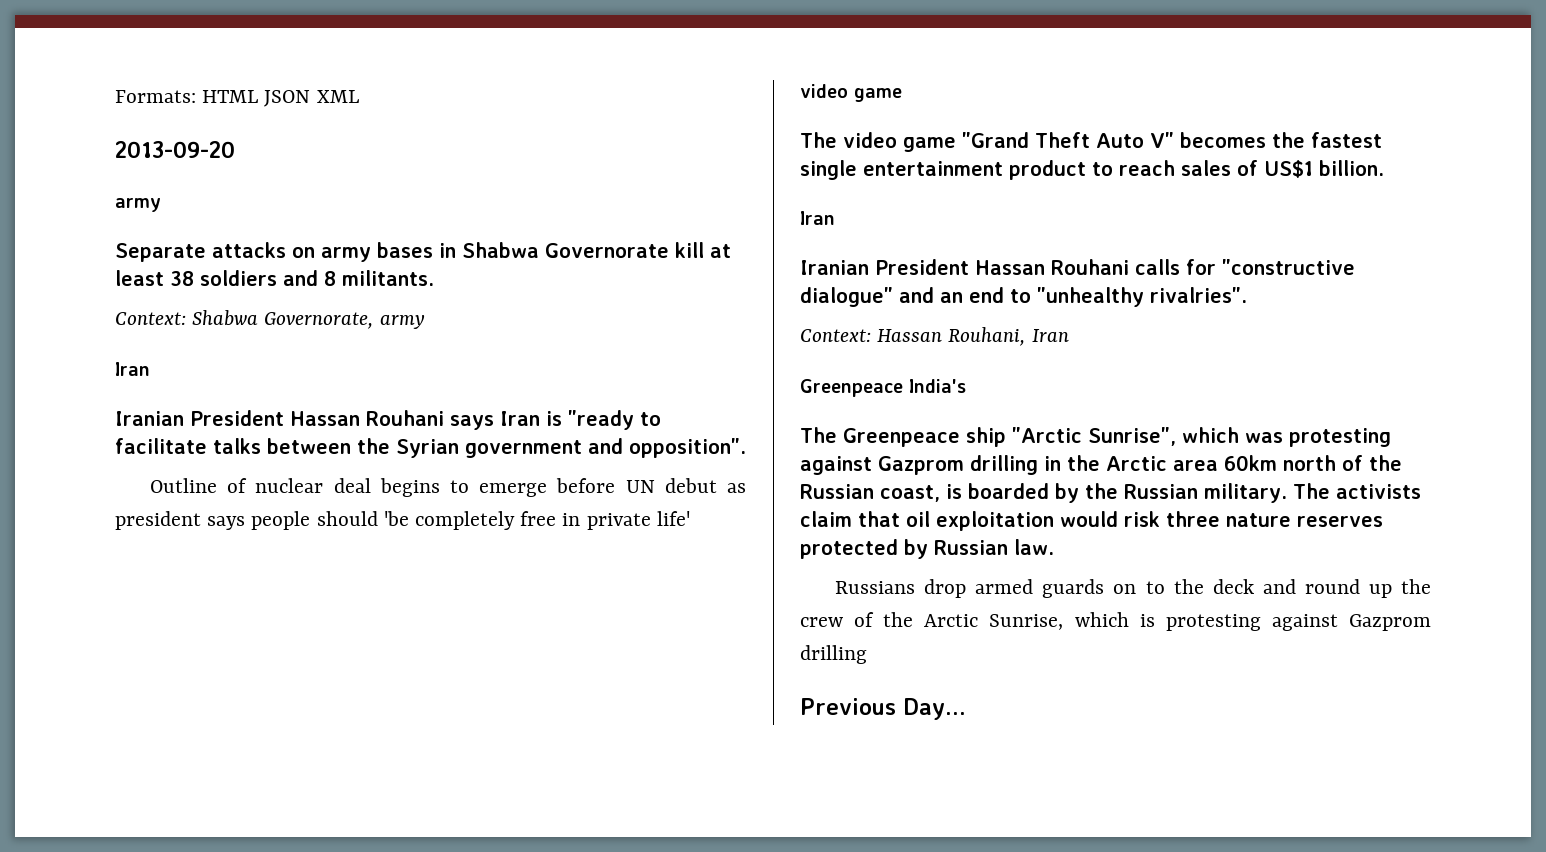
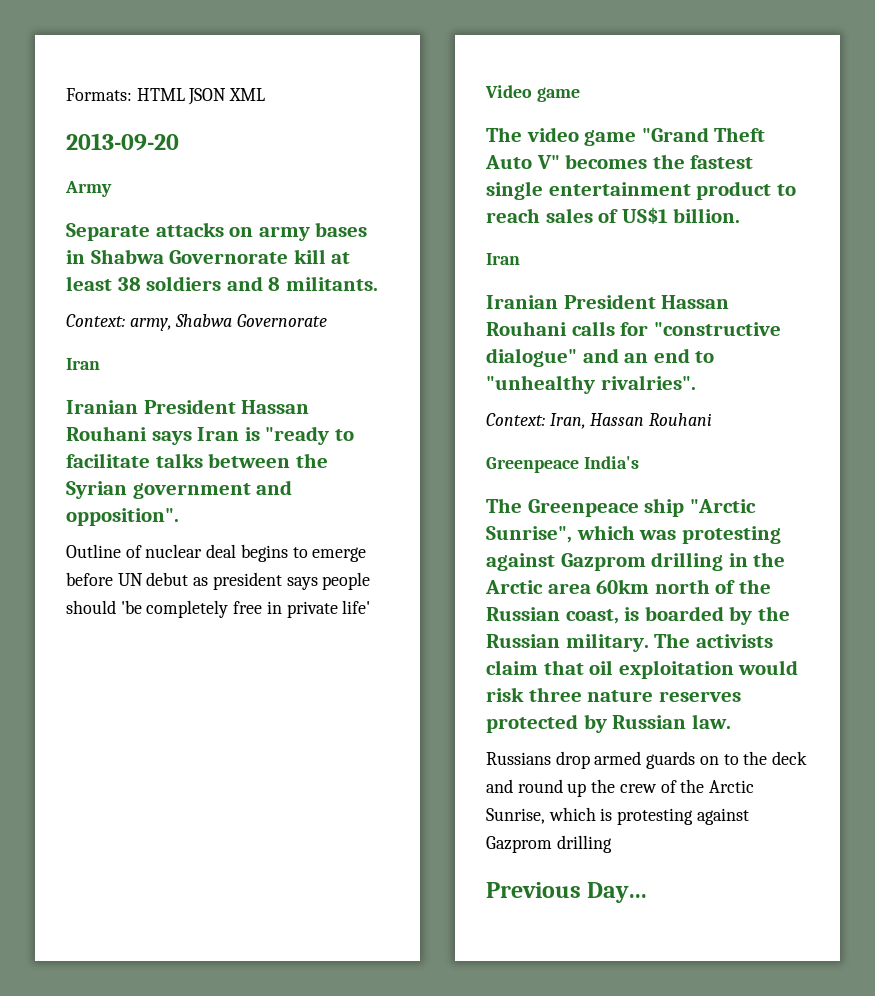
[115,198,161,212] army -> [65,181,112,197] Army
[192,310,425,329] Shabwa Governorate, army -> [129,314,328,331] army, Shabwa Governorate
[800,84,848,98] video -> [485,85,532,98] Video
[877,327,1069,346] Hassan Rouhani, Iran -> [549,413,713,429] Iran, Hassan Rouhani

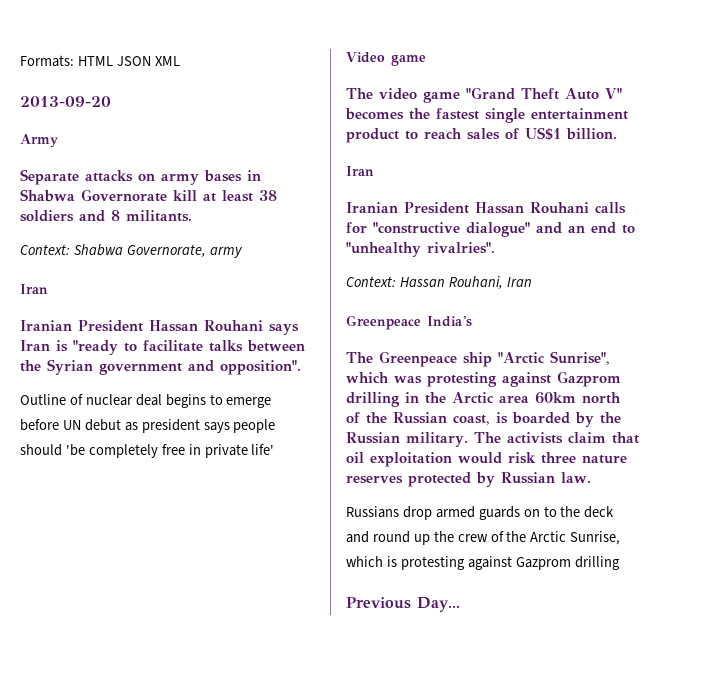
[129,314,328,331] army, Shabwa Governorate -> [73,244,243,258] Shabwa Governorate, army
[549,413,713,429] Iran, Hassan Rouhani -> [399,276,532,289] Hassan Rouhani, Iran

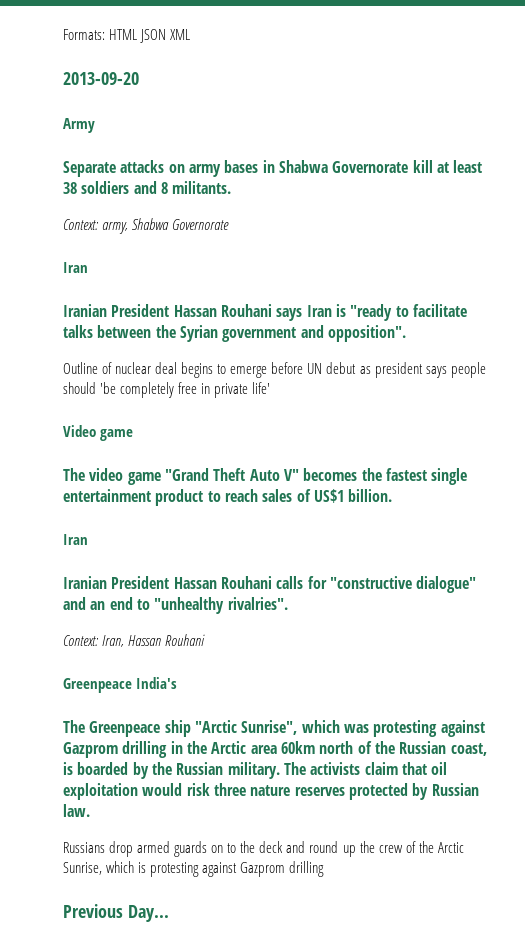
[73,244,243,258] Shabwa Governorate, army -> [102,218,230,234] army, Shabwa Governorate
[399,276,532,289] Hassan Rouhani, Iran -> [102,634,206,647] Iran, Hassan Rouhani

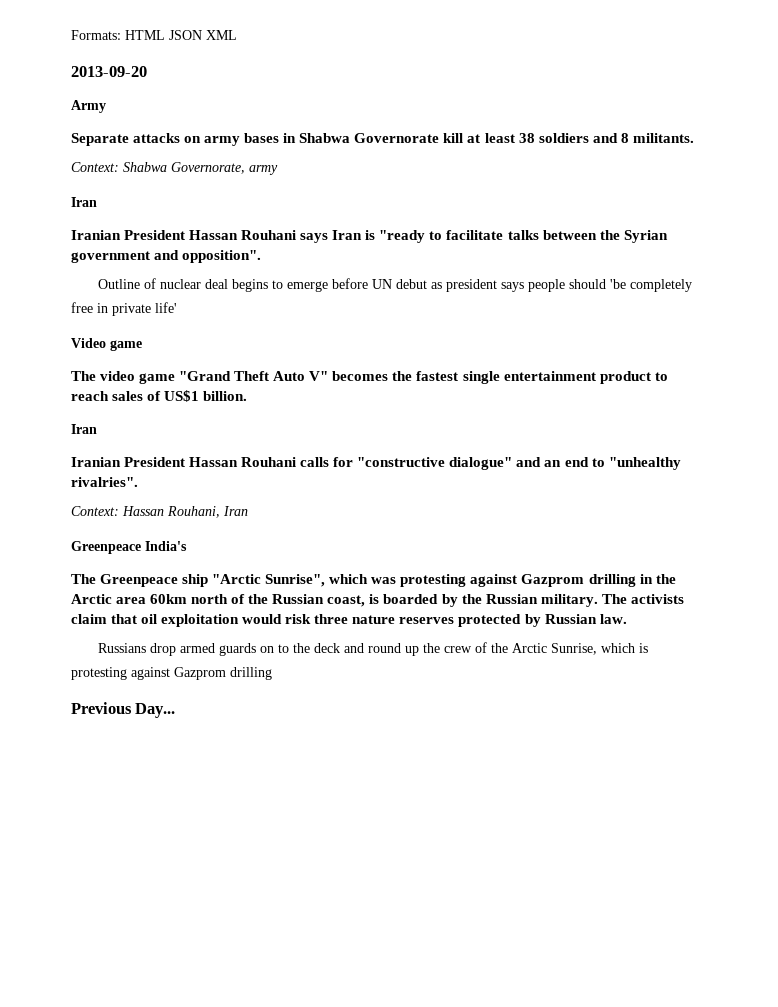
[102,218,230,234] army, Shabwa Governorate -> [123,162,278,175] Shabwa Governorate, army
[102,634,206,647] Iran, Hassan Rouhani -> [122,506,248,518] Hassan Rouhani, Iran

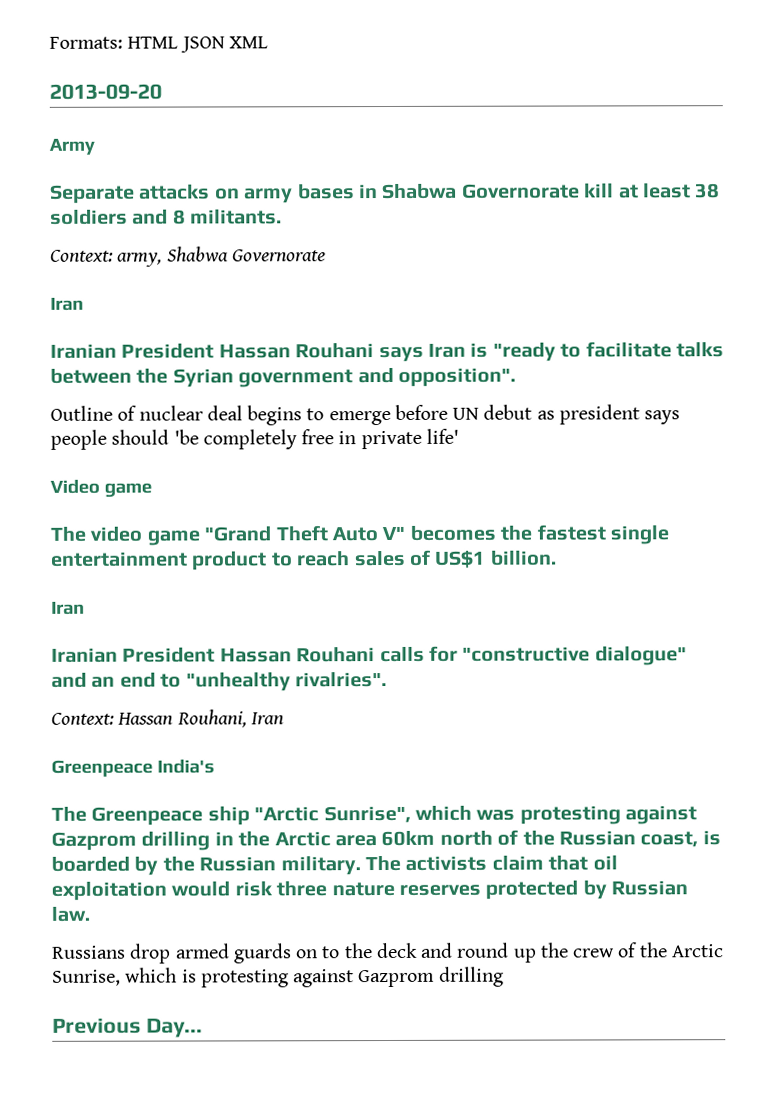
[123,162,278,175] Shabwa Governorate, army -> [117,246,326,267] army, Shabwa Governorate

